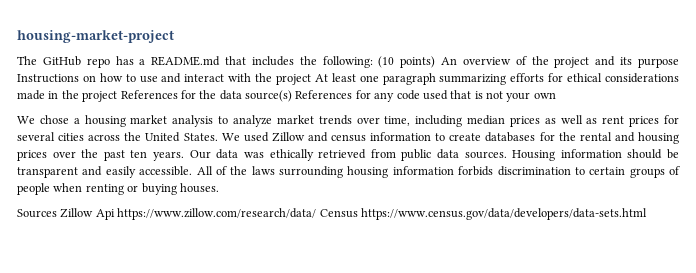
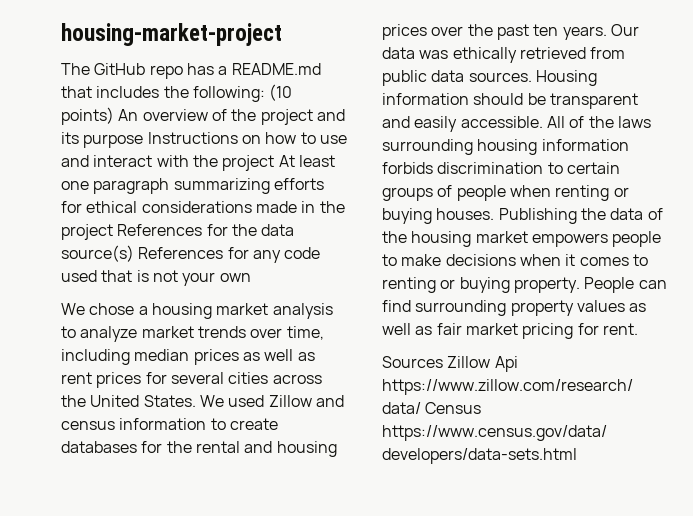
(219, 188) none -> [498,208,663,224] [382,231,662,247] [382,254,648,266] [382,277,667,293] [382,300,647,316] [382,323,638,339] Publishing the data of the housing market empowers people to make decisions when it comes to renting or buying property. People can find surrounding property values as well as fair market pricing for rent.

